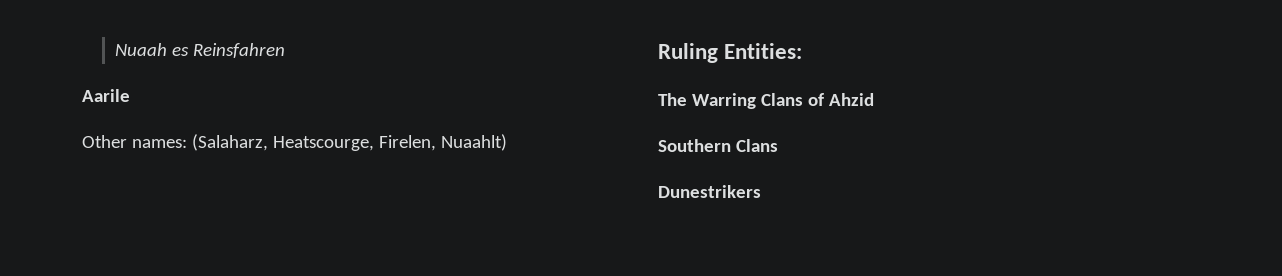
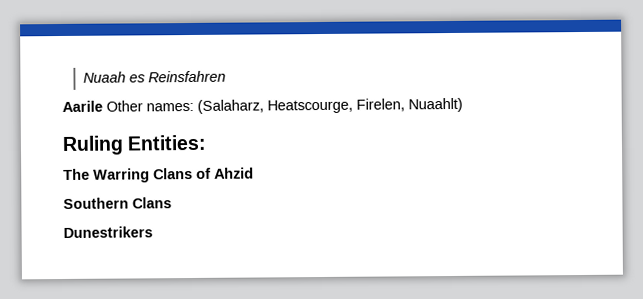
(130, 95) // -> (103, 106) none

